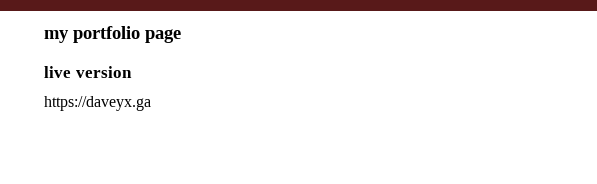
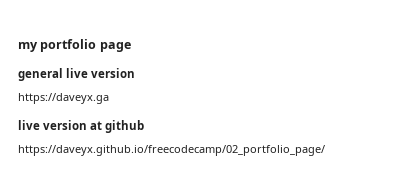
(181, 36) none -> [18,68,63,81] general
(151, 103) none -> [18,120,145,133] [18,145,325,156] // live version at github // https://daveyx.github.io/freecodecamp/02_portfolio_page/

